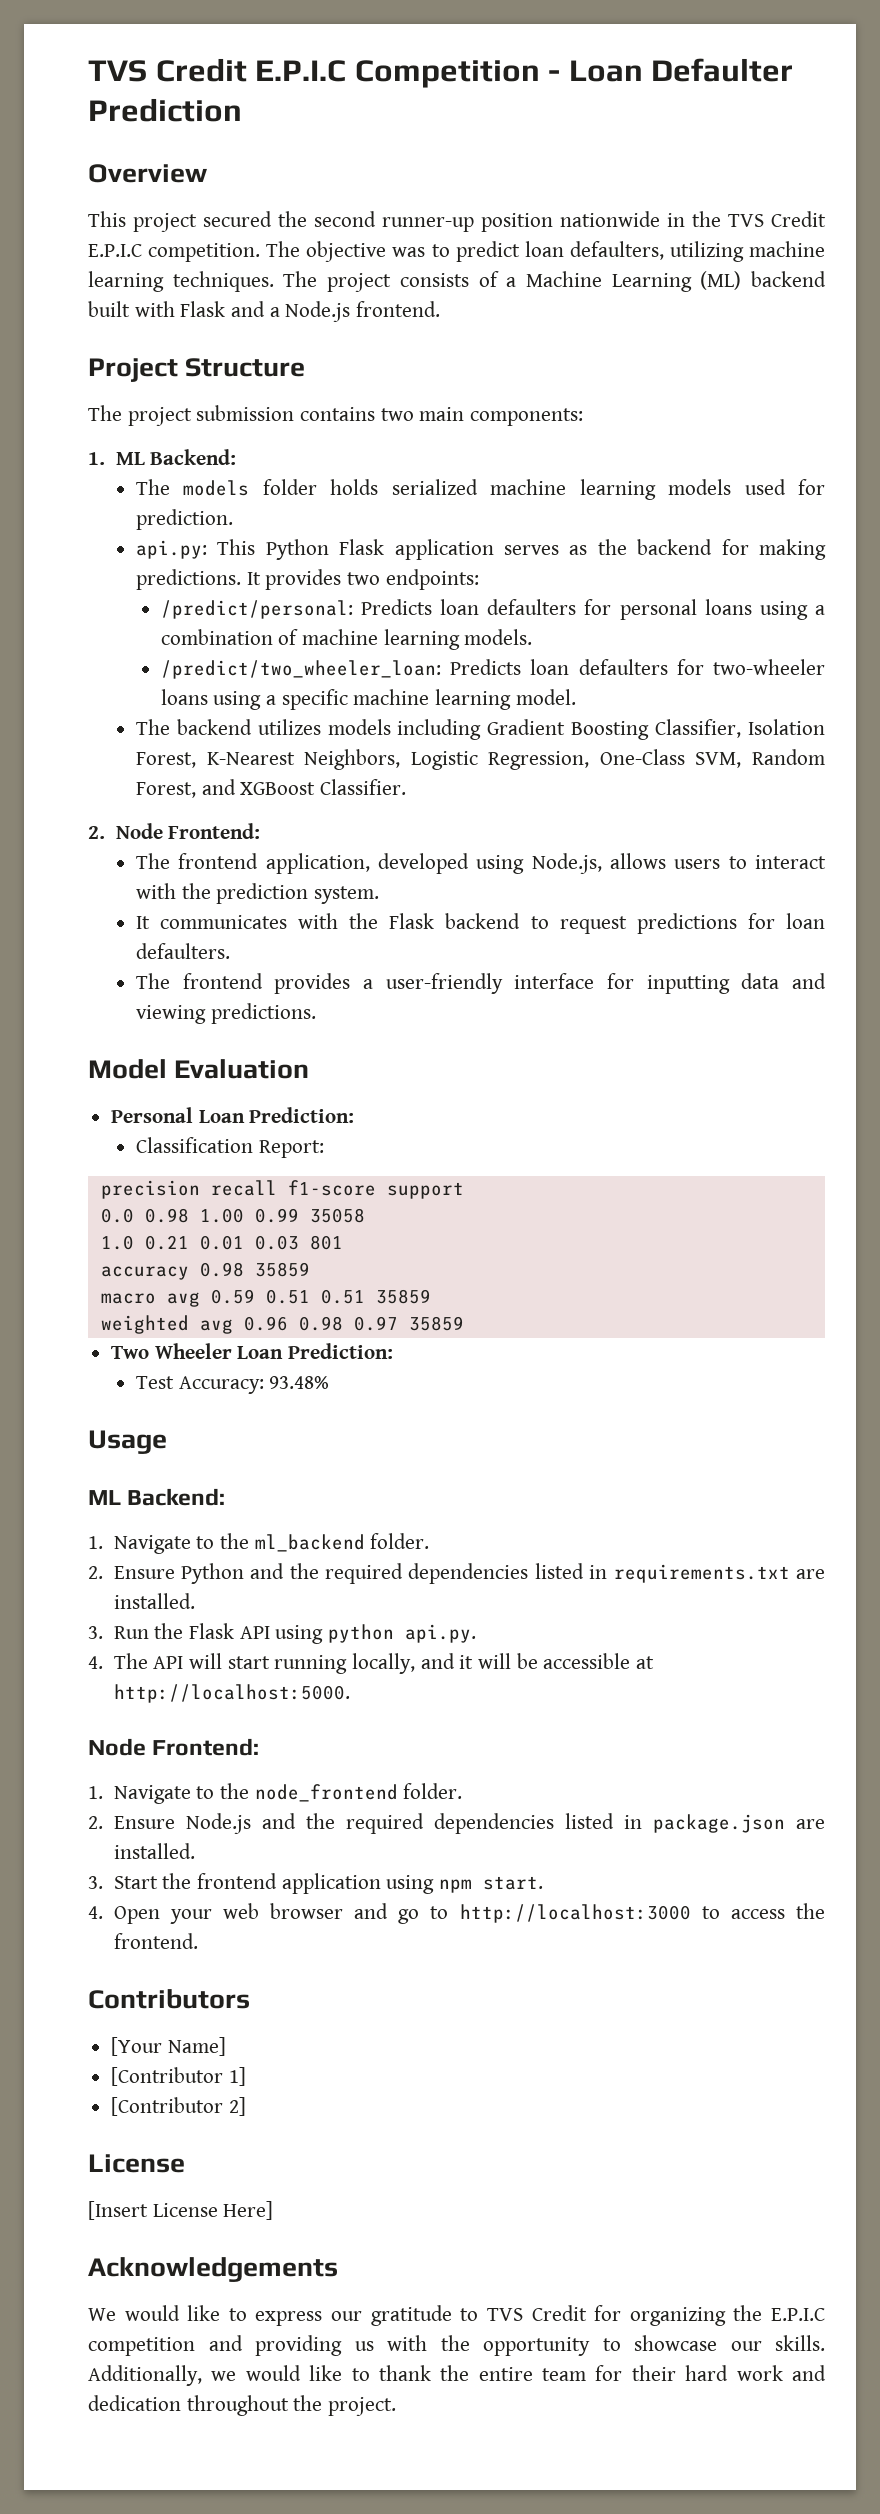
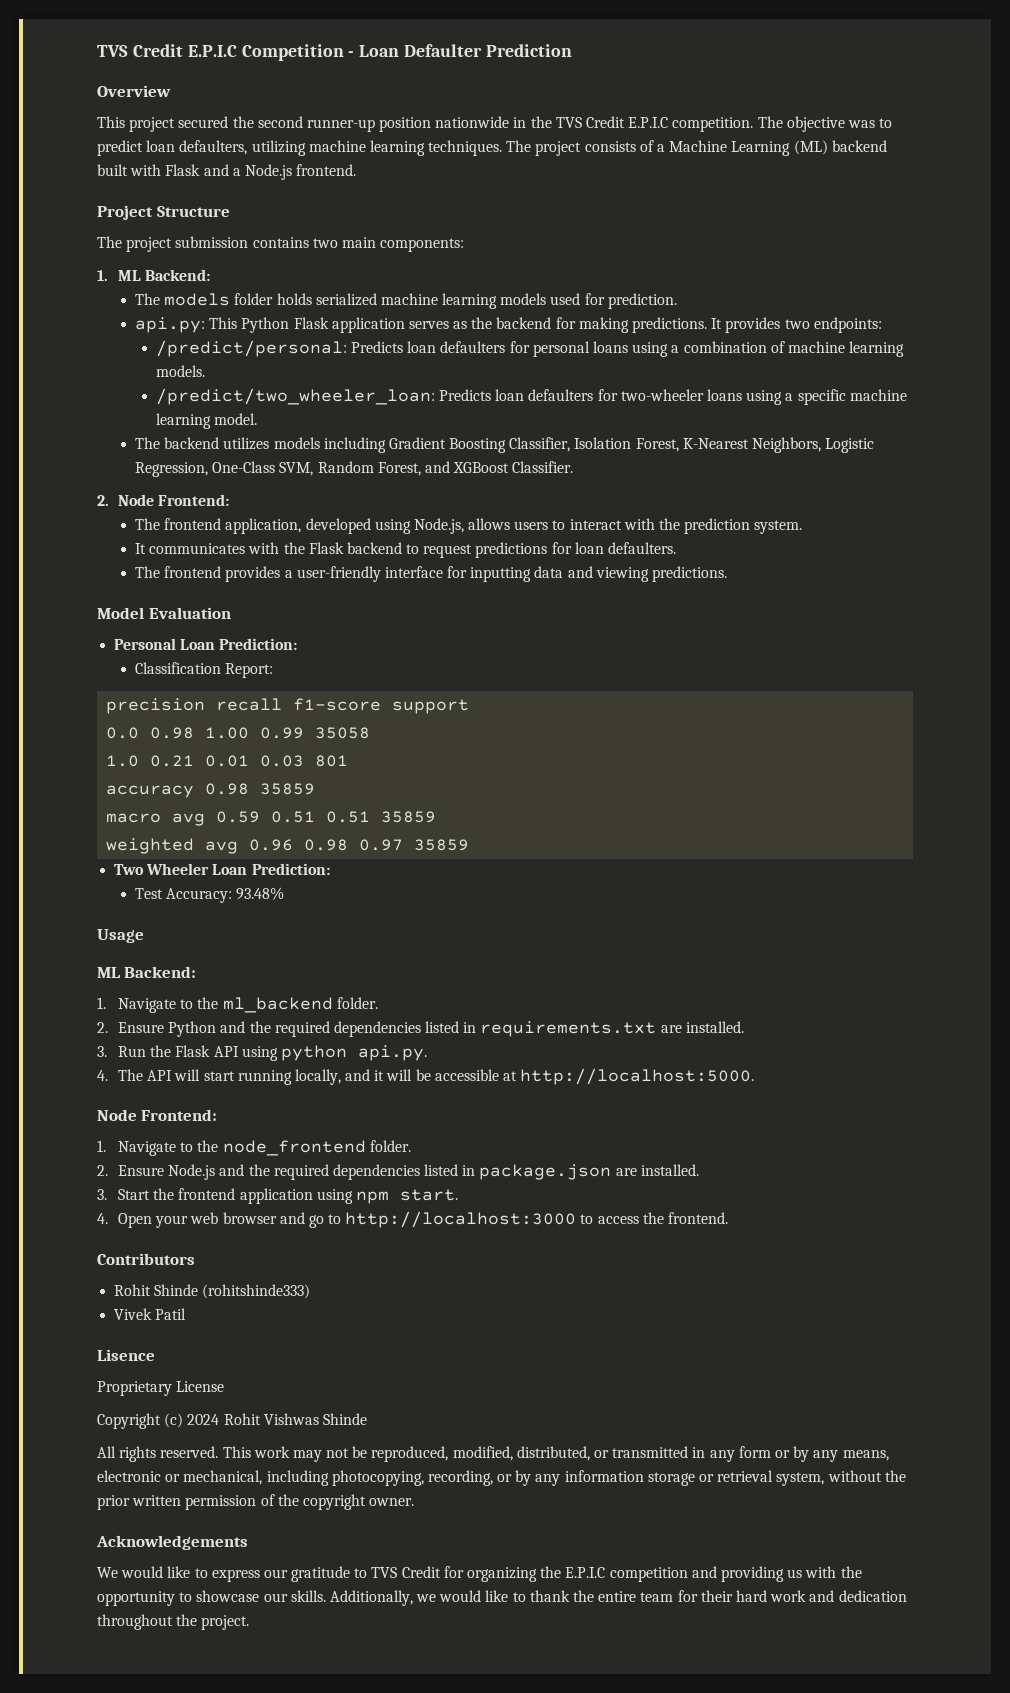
[111,2037,226,2056] [111,2067,246,2086] [111,2097,246,2116] [88,2154,185,2173] [88,2201,274,2220] [Your Name] // [Contributor 1] // [Contributor 2] // License // [Insert License Here] -> [114,1284,311,1299] [114,1308,187,1320] [97,1349,155,1361] [97,1381,225,1396] [97,1413,367,1429] [97,1446,889,1462] [97,1470,906,1486] [97,1494,415,1510] Rohit Shinde (rohitshinde333) // Vivek Patil // Lisence // Proprietary License // Copyright (c) 2024 Rohit Vishwas Shinde // All rights reserved. This work may not be reproduced, modified, distributed, or transmitted in any form or by any means, electronic or mechanical, including photocopying, recording, or by any information storage or retrieval system, without the prior written permission of the copyright owner.

